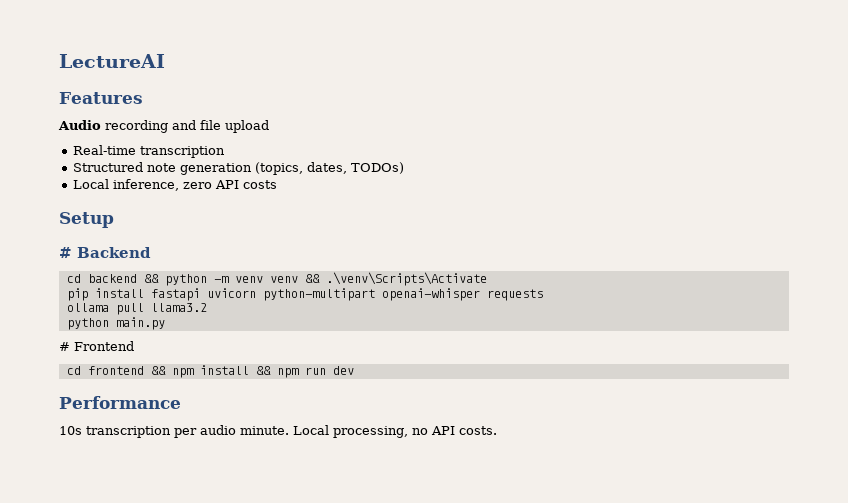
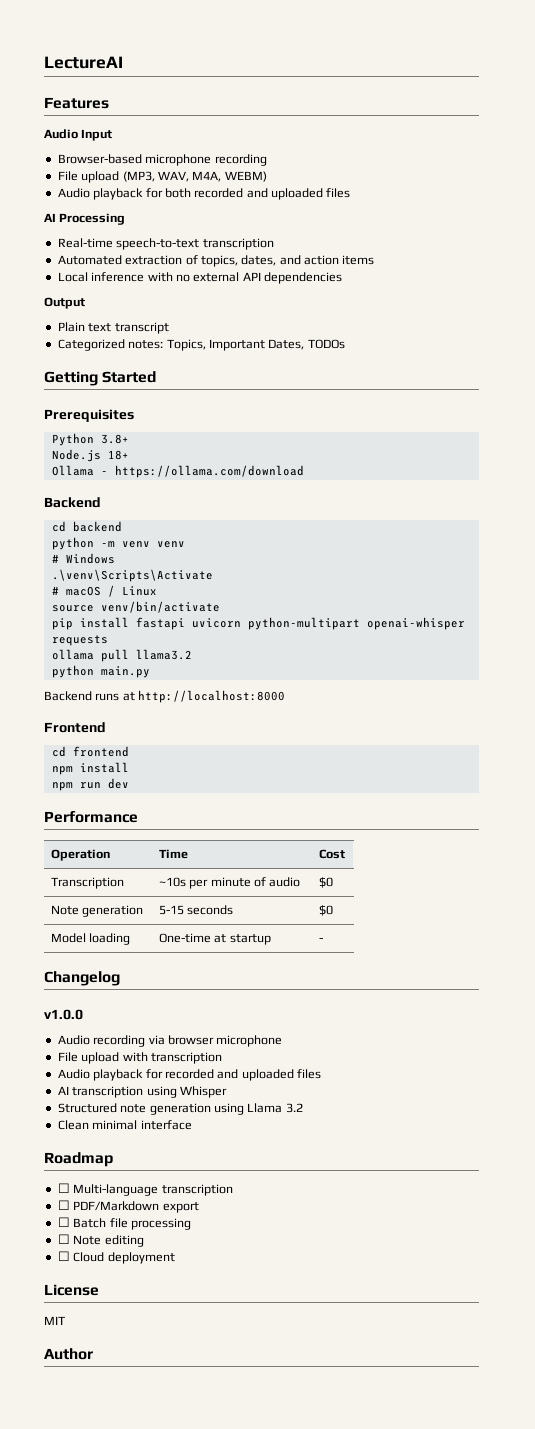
[105,120,269,133] recording and file upload -> [81,129,113,141] [57,154,267,166] [57,171,267,183] [57,188,351,200] [44,213,126,225] Input // Browser-based microphone recording // File upload (MP3, WAV, M4A, WEBM) // Audio playback for both recorded and uploaded files // AI Processing
[140,146,226,158] [73,162,405,175] [73,179,278,191] [59,212,114,228] [59,247,72,258] transcription // Structured note generation (topics, dates, TODOs) // Local inference, zero API costs // Setup // # -> [116,238,274,250] [57,255,375,267] [57,272,342,284] [44,297,85,309] [57,322,169,334] [57,339,345,351] [44,371,157,386] [44,409,134,422] [51,433,129,446] [51,449,129,462] [51,465,304,478] speech-to-text transcription // Automated extraction of topics, dates, and action items // Local inference with no external API dependencies // Output // Plain text transcript // Categorized notes: Topics, Important Dates, TODOs // Getting Started // Prerequisites // Python 3.8+ // Node.js 18+ // Ollama - https://ollama.com/download //
[143,274,159,283] && -> (122, 526) //
[304,274,320,283] && -> [51,553,115,564] // # Windows //
(487, 279) none -> [51,585,157,597] [51,601,220,613] // # macOS / Linux // source venv/bin/activate
[59,342,70,351] # -> [44,690,286,703] Backend runs at http://localhost:8000 //
[150,366,166,375] && -> (129, 751) //
[255,366,271,375] && -> (129, 767) //
[59,425,497,438] // 10s transcription per audio minute. Local processing, no API costs. -> [50,849,110,861] [158,849,188,859] [318,849,345,859] [50,877,124,889] [158,877,301,889] [318,877,333,888] [50,905,144,917] [158,905,234,915] [318,905,333,916] [50,933,131,945] [158,933,271,945] [318,937,323,942] [44,971,120,986] [44,1009,83,1020] [57,1035,283,1047] [57,1052,222,1064] [57,1069,321,1081] [57,1086,227,1098] [57,1103,303,1115] [57,1120,192,1130] [44,1152,113,1167] [57,1183,233,1196] [57,1200,199,1213] [57,1217,191,1230] [57,1234,144,1247] [57,1251,175,1264] [44,1284,99,1296] [44,1316,65,1325] [44,1348,93,1360] // Operation | Time | Cost // Transcription | ~10s per minute of audio | $0 // Note generation | 5-15 seconds | $0 // Model loading | One-time at startup | - // Changelog // v1.0.0 // Audio recording via browser microphone // File upload with transcription // Audio playback for recorded and uploaded files // AI transcription using Whisper // Structured note generation using Llama 3.2 // Clean minimal interface // Roadmap // ☐ Multi-language transcription // ☐ PDF/Markdown export // ☐ Batch file processing // ☐ Note editing // ☐ Cloud deployment // License // MIT // Author

